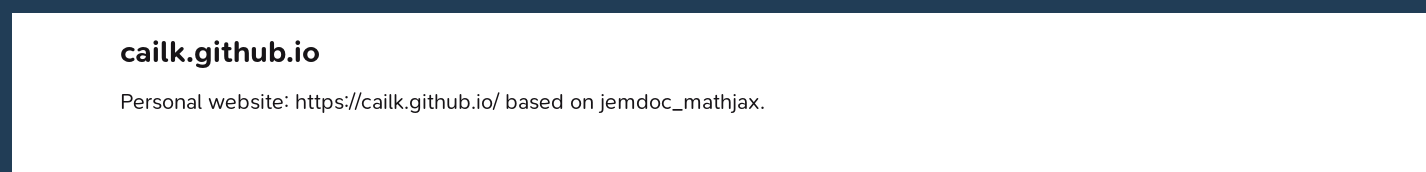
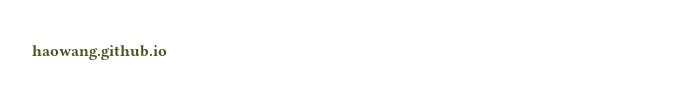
[120,40,320,68] [120,91,765,114] cailk.github.io // Personal website: https://cailk.github.io/ based on jemdoc_mathjax. -> [32,45,167,60] haowang.github.io

